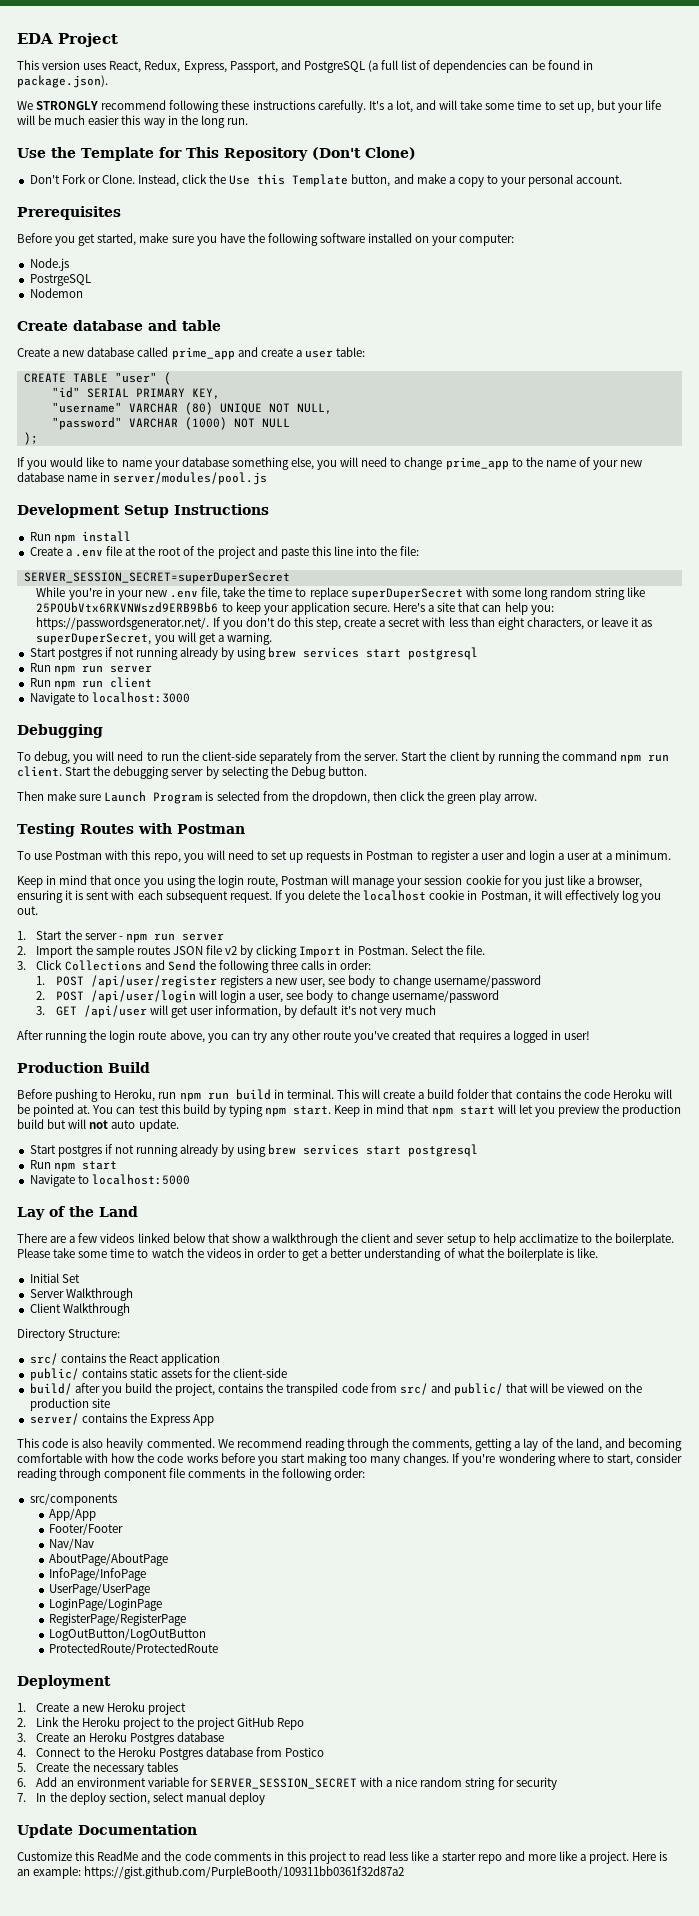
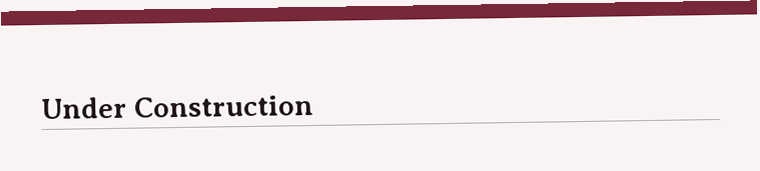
[17,33,118,47] [17,60,593,73] [17,75,108,88] [17,100,662,113] [17,115,248,128] [17,147,416,161] [29,174,623,187] [17,206,121,220] [17,233,515,246] [29,258,69,271] [29,274,91,286] [29,288,83,298] [17,320,221,331] [17,347,366,360] [23,372,171,385] [51,387,220,399] [51,402,332,415] [51,417,290,430] [23,432,38,445] [17,457,643,470] [17,472,268,485] [17,504,269,518] [29,531,131,544] [29,546,420,559] [23,572,290,584] [36,587,646,600] [36,602,554,615] [36,617,653,630] [36,632,272,645] [29,647,479,660] [29,663,152,675] [29,677,152,690] [29,692,190,705] [17,724,103,738] [17,751,670,764] [17,766,367,779] [17,791,538,804] [17,823,245,837] [17,850,671,863] [17,875,643,888] [17,890,662,903] [17,906,38,915] [17,930,224,943] [17,945,485,958] [17,960,372,973] [36,975,541,988] [36,990,499,1003] [36,1005,436,1018] [17,1030,590,1043] [17,1062,150,1073] [17,1089,672,1102] [17,1104,682,1117] [17,1119,179,1132] [29,1144,479,1157] [29,1160,117,1172] [29,1174,190,1187] [17,1206,138,1220] [17,1233,675,1246] [17,1248,599,1261] [29,1273,80,1283] [29,1288,133,1301] [29,1303,130,1316] [17,1328,121,1341] [29,1353,221,1366] [29,1368,288,1381] [29,1383,642,1396] [29,1398,110,1411] [29,1413,215,1426] [17,1438,682,1451] [17,1453,682,1466] [17,1468,365,1481] [29,1493,117,1506] [49,1508,97,1521] [49,1523,124,1535] [49,1538,95,1550] [49,1553,169,1566] [49,1568,147,1581] [49,1583,151,1596] [49,1598,163,1611] [49,1613,187,1626] [49,1628,207,1641] [49,1643,219,1655] [17,1675,111,1689] [17,1702,186,1715] [17,1717,305,1730] [17,1732,224,1745] [17,1747,325,1760] [17,1762,178,1775] [17,1777,557,1790] [17,1792,266,1805] [17,1824,197,1838] [17,1851,668,1864] [17,1866,405,1879] EDA Project // This version uses React, Redux, Express, Passport, and PostgreSQL (a full list of dependencies can be found in package.json). // We STRONGLY recommend following these instructions carefully. It's a lot, and will take some time to set up, but your life will be much easier this way in the long run. // Use the Template for This Repository (Don't Clone) // Don't Fork or Clone. Instead, click the Use this Template button, and make a copy to your personal account. // Prerequisites // Before you get started, make sure you have the following software installed on your computer: // Node.js // PostrgeSQL // Nodemon // Create database and table // Create a new database called prime_app and create a user table: // CREATE TABLE "user" ( // "id" SERIAL PRIMARY KEY, // "username" VARCHAR (80) UNIQUE NOT NULL, // "password" VARCHAR (1000) NOT NULL // ); // If you would like to name your database something else, you will need to change prime_app to the name of your new database name in server/modules/pool.js // Development Setup Instructions // Run npm install // Create a .env file at the root of the project and paste this line into the file: // SERVER_SESSION_SECRET=superDuperSecret // While you're in your new .env file, take the time to replace superDuperSecret with some long random string like 25POUbVtx6RKVNWszd9ERB9Bb6 to keep your application secure. Here's a site that can help you: https://passwordsgenerator.net/. If you don't do this step, create a secret with less than eight characters, or leave it as superDuperSecret, you will get a warning. // Start postgres if not running already by using brew services start postgresql // Run npm run server // Run npm run client // Navigate to localhost:3000 // Debugging // To debug, you will need to run the client-side separately from the server. Start the client by running the command npm run client. Start the debugging server by selecting the Debug button. // Then make sure Launch Program is selected from the dropdown, then click the green play arrow. // Testing Routes with Postman // To use Postman with this repo, you will need to set up requests in Postman to register a user and login a user at a minimum. // Keep in mind that once you using the login route, Postman will manage your session cookie for you just like a browser, ensuring it is sent with each subsequent request. If you delete the localhost cookie in Postman, it will effectively log you out. // 1. Start the server - npm run server // 2. Import the sample routes JSON file v2 by clicking Import in Postman. Select the file. // 3. Click Collections and Send the following three calls in order: // 1. POST /api/user/register registers a new user, see body to change username/password // 2. POST /api/user/login will login a user, see body to change username/password // 3. GET /api/user will get user information, by default it's not very much // After running the login route above, you can try any other route you've created that requires a logged in user! // Production Build // Before pushing to Heroku, run npm run build in terminal. This will create a build folder that contains the code Heroku will be pointed at. You can test this build by typing npm start. Keep in mind that npm start will let you preview the production build but will not auto update. // Start postgres if not running already by using brew services start postgresql // Run npm start // Navigate to localhost:5000 // Lay of the Land // There are a few videos linked below that show a walkthrough the client and sever setup to help acclimatize to the boilerplate. Please take some time to watch the videos in order to get a better understanding of what the boilerplate is like. // Initial Set // Server Walkthrough // Client Walkthrough // Directory Structure: // src/ contains the React application // public/ contains static assets for the client-side // build/ after you build the project, contains the transpiled code from src/ and public/ that will be viewed on the production site // server/ contains the Express App // This code is also heavily commented. We recommend reading through the comments, getting a lay of the land, and becoming comfortable with how the code works before you start making too many changes. If you're wondering where to start, consider reading through component file comments in the following order: // src/components // App/App // Footer/Footer // Nav/Nav // AboutPage/AboutPage // InfoPage/InfoPage // UserPage/UserPage // LoginPage/LoginPage // RegisterPage/RegisterPage // LogOutButton/LogOutButton // ProtectedRoute/ProtectedRoute // Deployment // 1. Create a new Heroku project // 2. Link the Heroku project to the project GitHub Repo // 3. Create an Heroku Postgres database // 4. Connect to the Heroku Postgres database from Postico // 5. Create the necessary tables // 6. Add an environment variable for SERVER_SESSION_SECRET with a nice random string for security // 7. In the deploy section, select manual deploy // Update Documentation // Customize this ReadMe and the code comments in this project to read less like a starter repo and more like a project. Here is an example: https://gist.github.com/PurpleBooth/109311bb0361f32d87a2 -> [41,94,314,120] Under Construction

